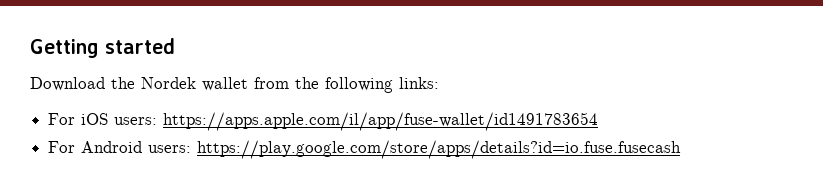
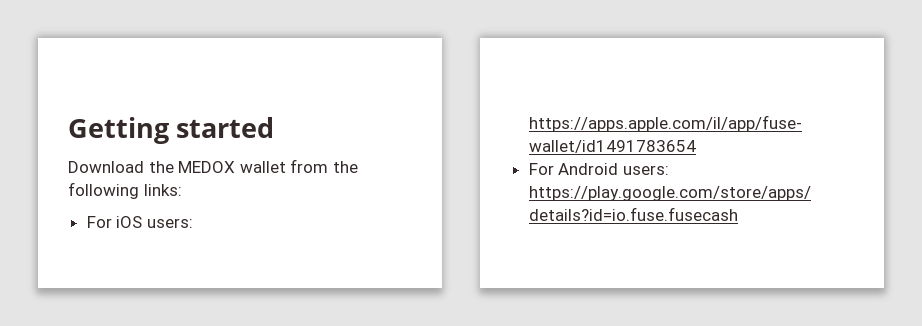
[141,77,196,89] Nordek -> [178,161,236,173] MEDOX

